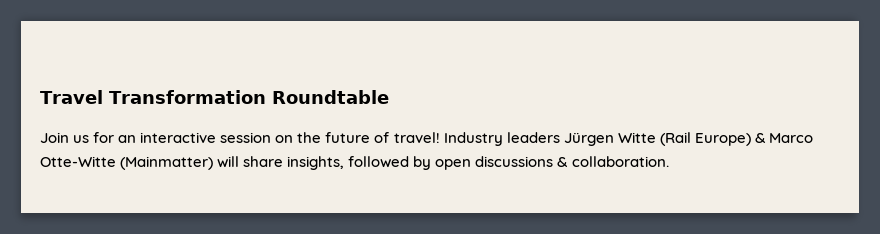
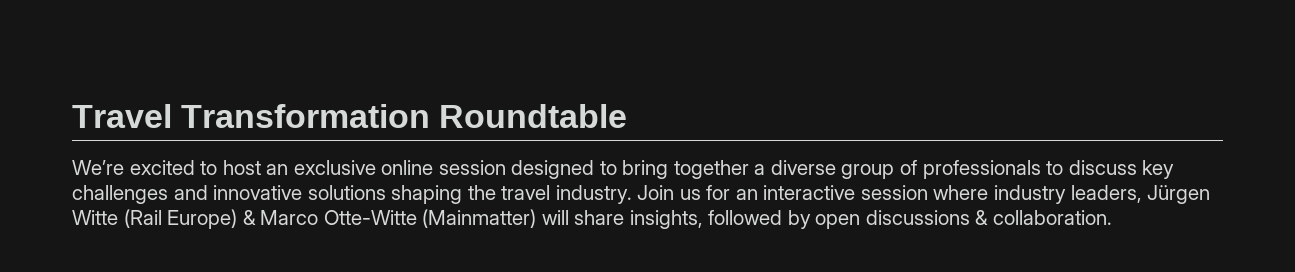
(389, 97) none -> [72,160,1175,179] [72,185,632,204] We’re excited to host an exclusive online session designed to bring together a diverse group of professionals to discuss key challenges and innovative solutions shaping the travel industry.
[275,132,560,146] on the future of travel! Industry leaders -> [933,185,1142,204] where industry leaders,

